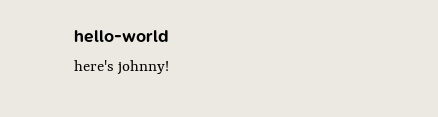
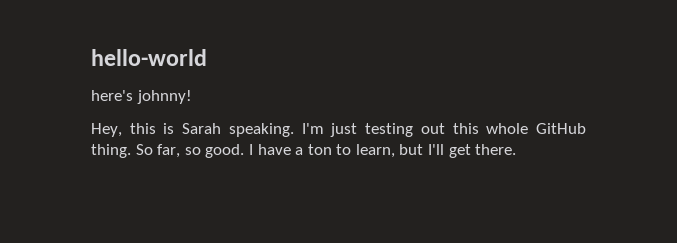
(170, 67) none -> [91,123,586,137] [91,144,517,158] // Hey, this is Sarah speaking. I'm just testing out this whole GitHub thing. So far, so good. I have a ton to learn, but I'll get there.

